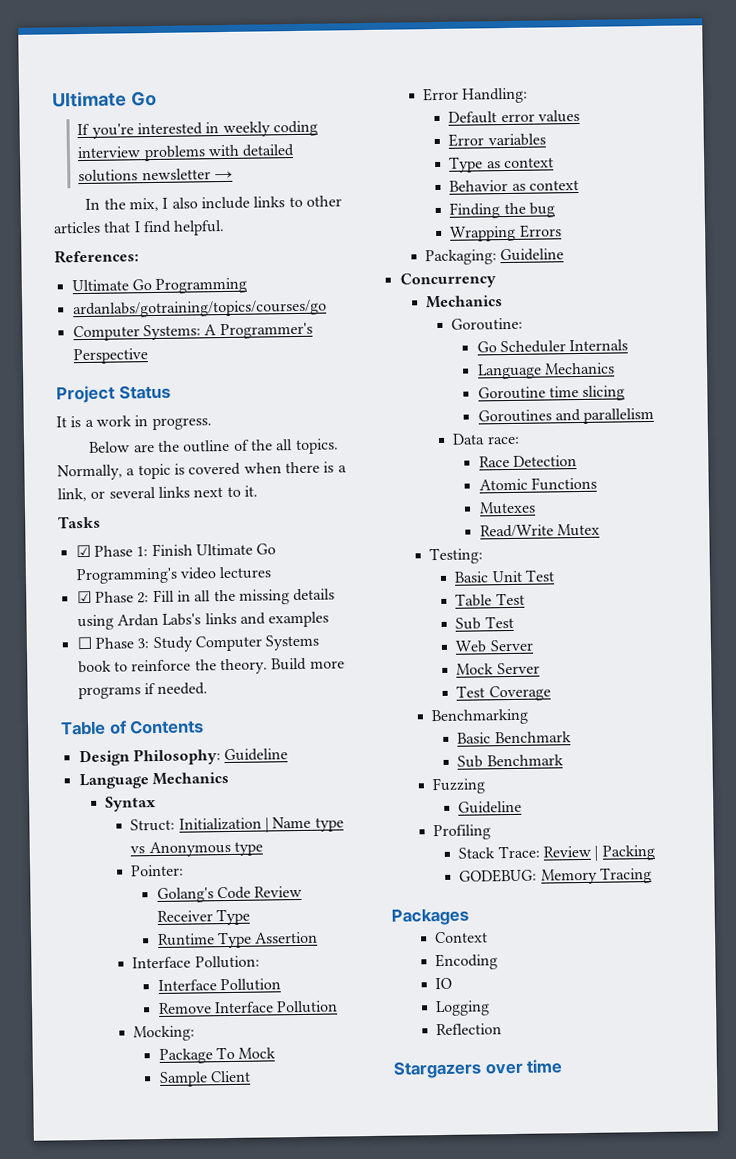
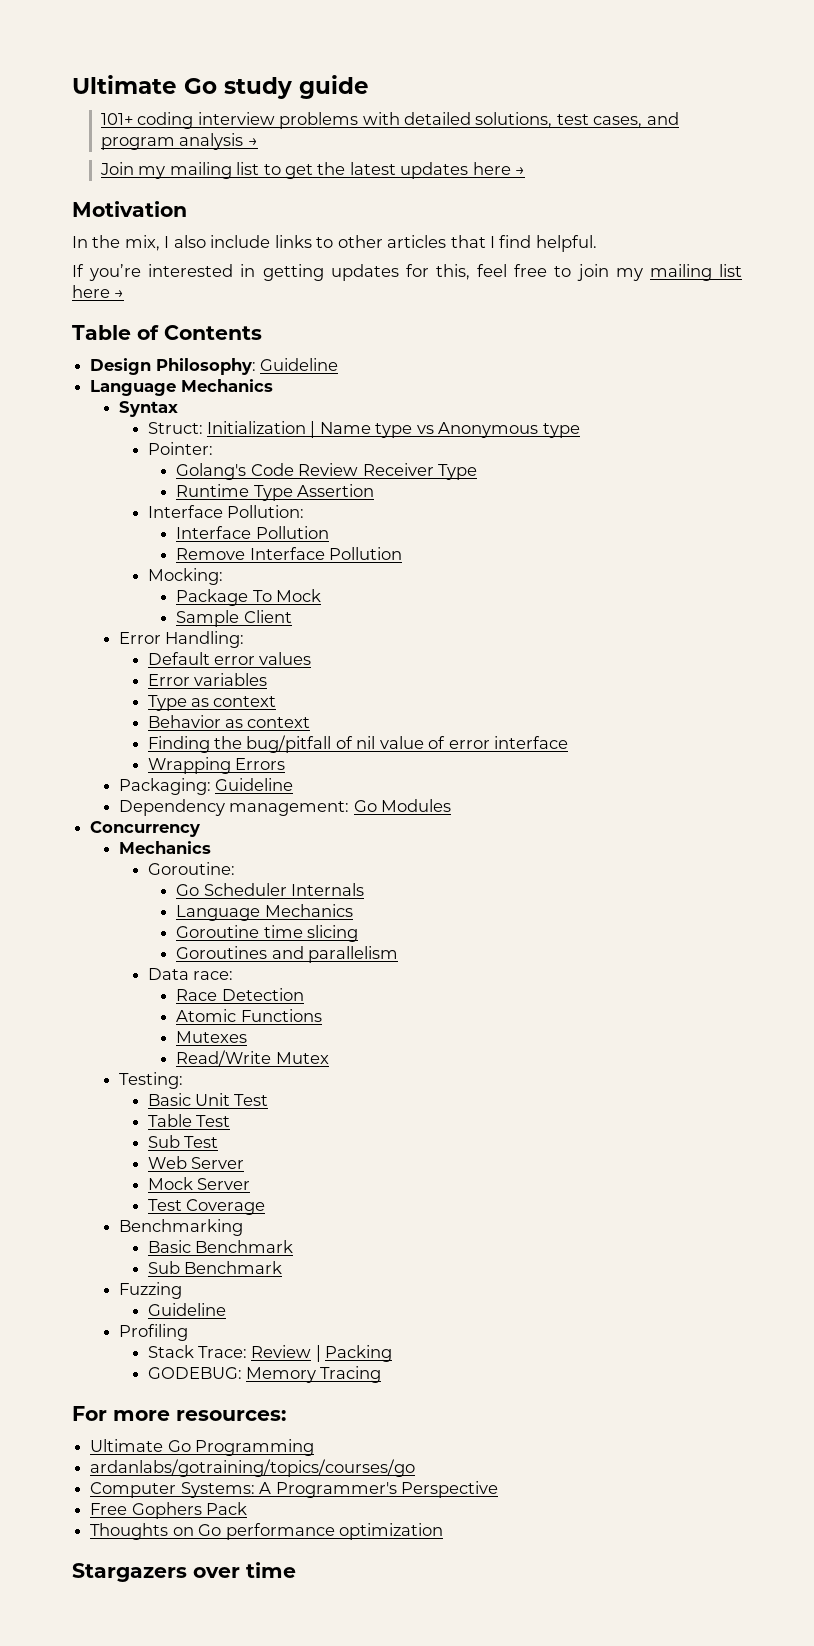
[52,90,157,108] [77,121,271,139] Ultimate Go // If you're interested in weekly -> [72,75,369,99] [100,113,133,125] Ultimate Go study guide // 101+
[78,168,234,183] solutions newsletter → -> [475,112,679,128] [100,133,258,150] [99,162,526,179] [72,201,187,217] solutions, test cases, and program analysis → // Join my mailing list to get the latest updates here → // Motivation
[54,249,139,264] [71,277,248,294] [72,299,327,319] [72,322,313,342] [72,348,148,365] [56,384,171,404] [56,415,212,431] [89,438,339,455] [57,461,347,481] [57,485,258,502] [58,515,101,529] [75,543,277,558] [75,566,272,585] [76,588,336,605] [76,611,330,631] [76,634,320,653] [77,657,345,675] [77,682,209,700] References: // Ultimate Go Programming // ardanlabs/gotraining/topics/courses/go // Computer Systems: A Programmer's Perspective // Project Status // It is a work in progress. // Below are the outline of the all topics. Normally, a topic is covered when there is a link, or several links next to it. // Tasks // ☑ Phase 1: Finish Ultimate Go Programming's video lectures // ☑ Phase 2: Fill in all the missing details using Ardan Labs's links and examples // ☐ Phase 3: Study Computer Systems book to reinforce the theory. Build more programs if needed. -> [72,264,742,281] [72,285,125,298] If you’re interested in getting updates for this, feel free to join my mailing list here →
[529,202,556,218] bug -> [246,735,569,753] bug/pitfall of nil value of error interface
(565, 255) none -> [118,799,452,816] // Dependency management: Go Modules
[391,907,469,926] [434,931,489,944] [435,953,499,971] [435,977,453,990] [435,1000,491,1017] [436,1023,503,1036] Packages // Context // Encoding // IO // Logging // Reflection -> [72,1406,286,1421] [90,1439,315,1456] [90,1459,416,1477] [90,1481,498,1498] [90,1502,248,1519] [90,1523,443,1540] For more resources: // Ultimate Go Programming // ardanlabs/gotraining/topics/courses/go // Computer Systems: A Programmer's Perspective // Free Gophers Pack // Thoughts on Go performance optimization

